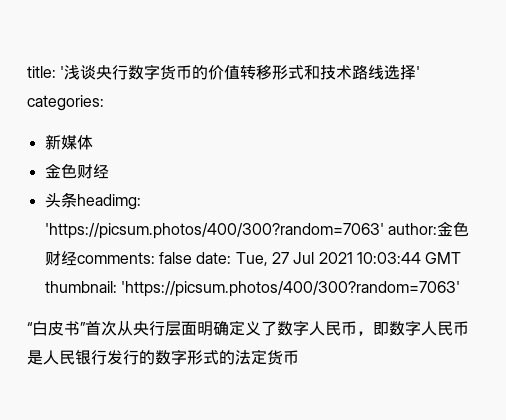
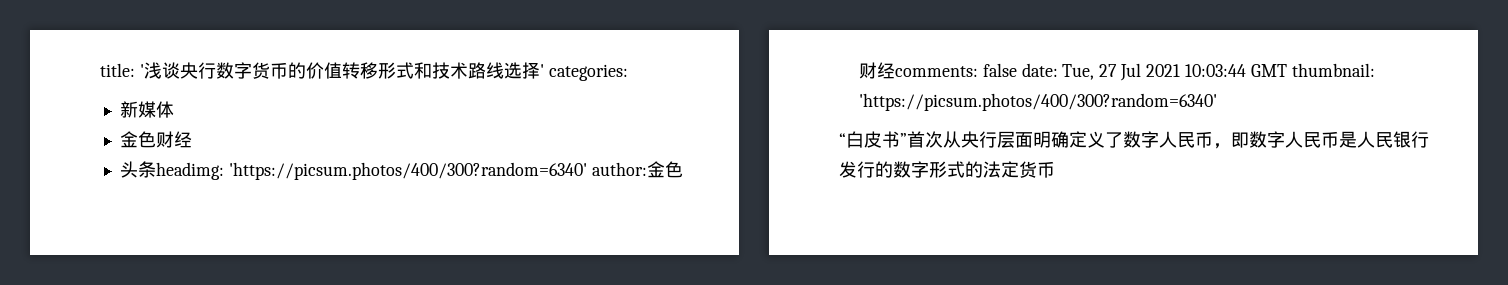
[44,223,384,239] 'https://picsum.photos/400/300?random=7063' -> [228,162,587,180] 'https://picsum.photos/400/300?random=6340'
[120,281,460,297] 'https://picsum.photos/400/300?random=7063' -> [858,93,1217,111] 'https://picsum.photos/400/300?random=6340'

